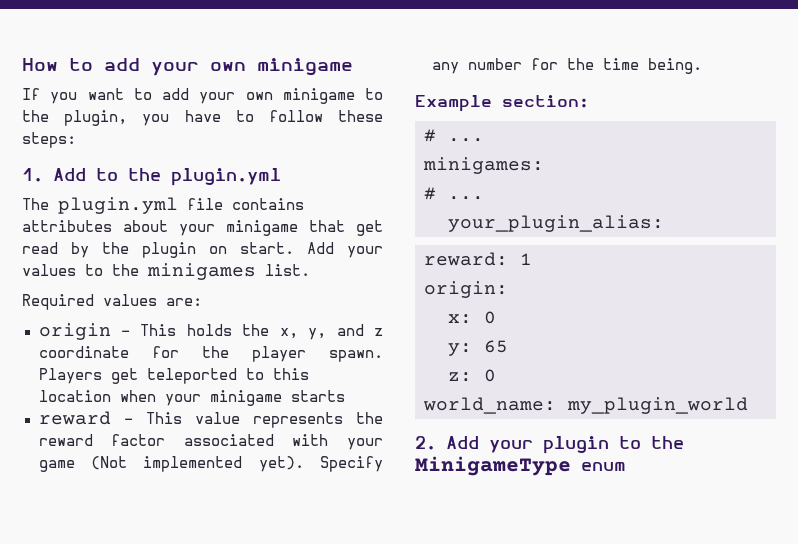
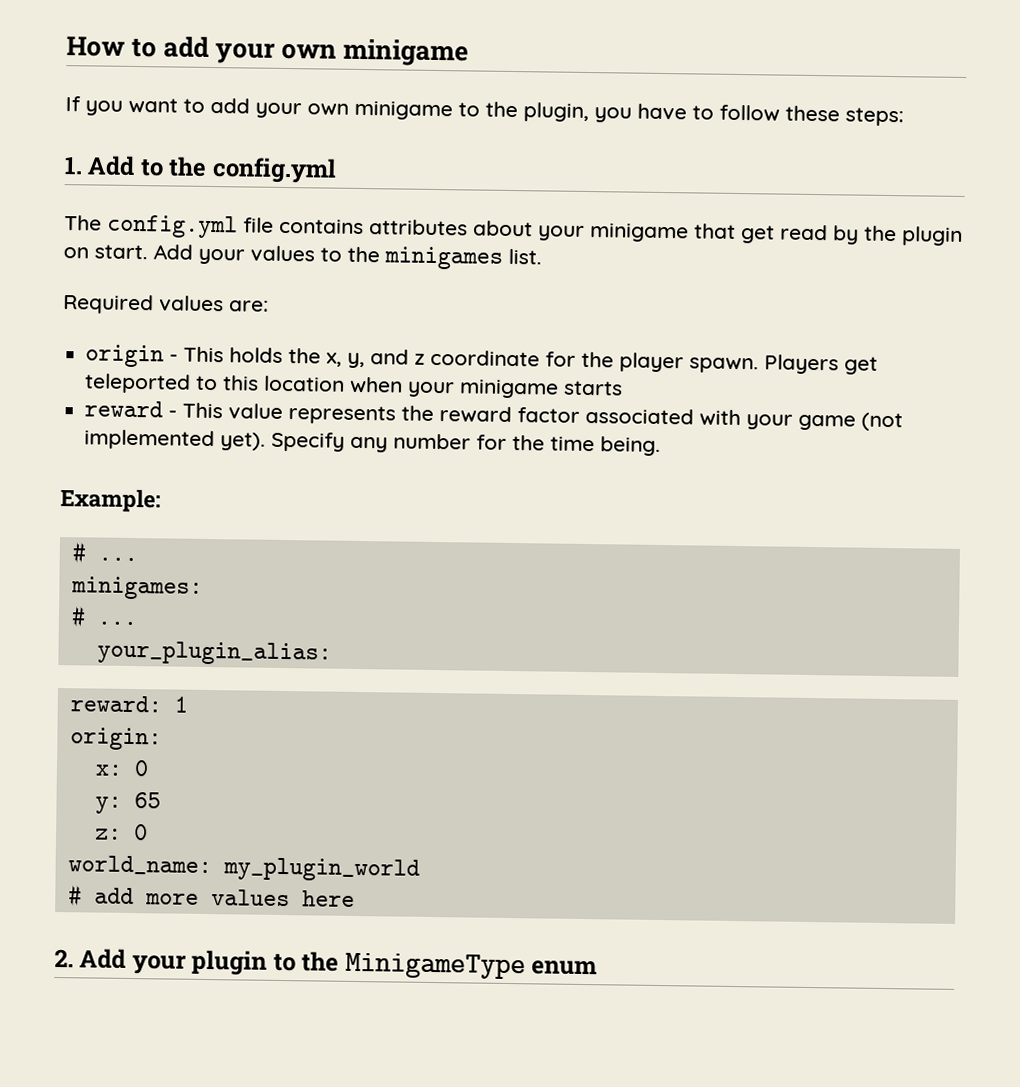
[171,168,281,186] plugin.yml -> [211,157,337,184] config.yml
[58,197,178,214] plugin.yml -> [107,214,238,239] config.yml
[90,456,127,470] (Not -> [861,412,904,432] (not
[415,95,589,112] Example section: -> [60,488,161,513] Example:
(748, 405) none -> [67,884,355,907] // # add more values here

